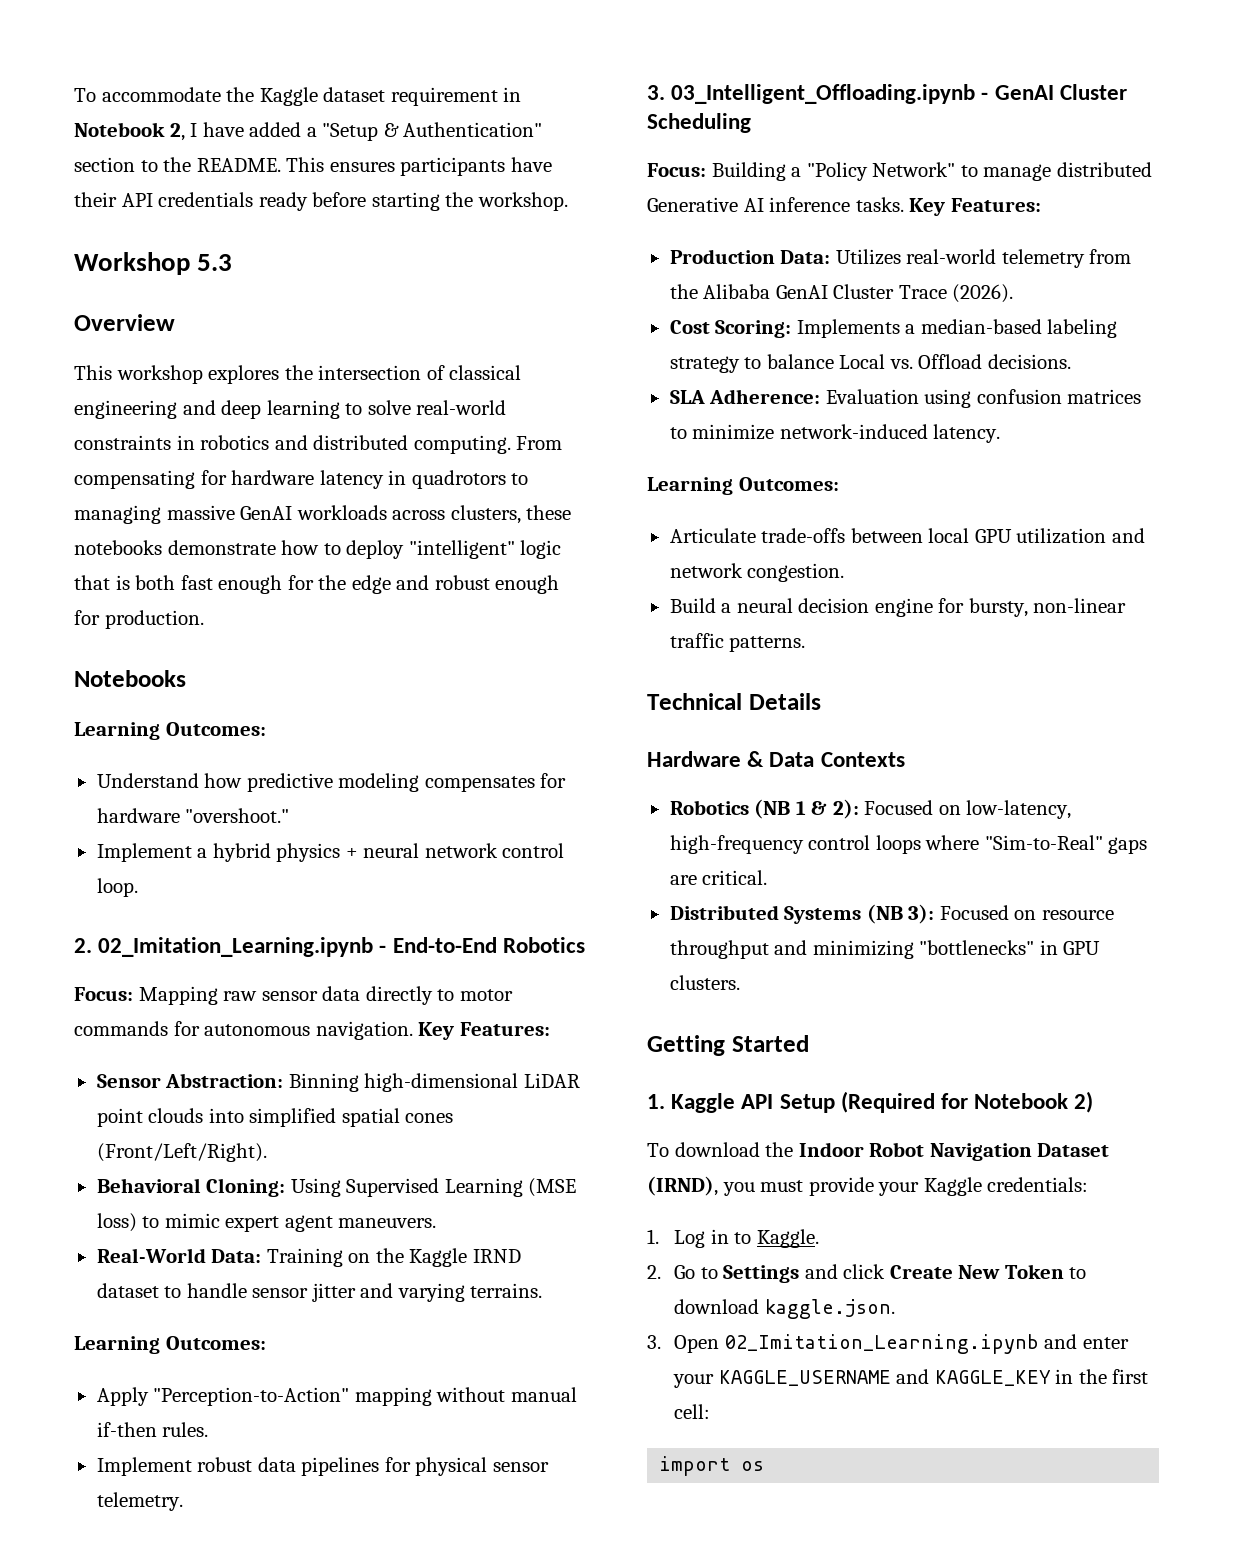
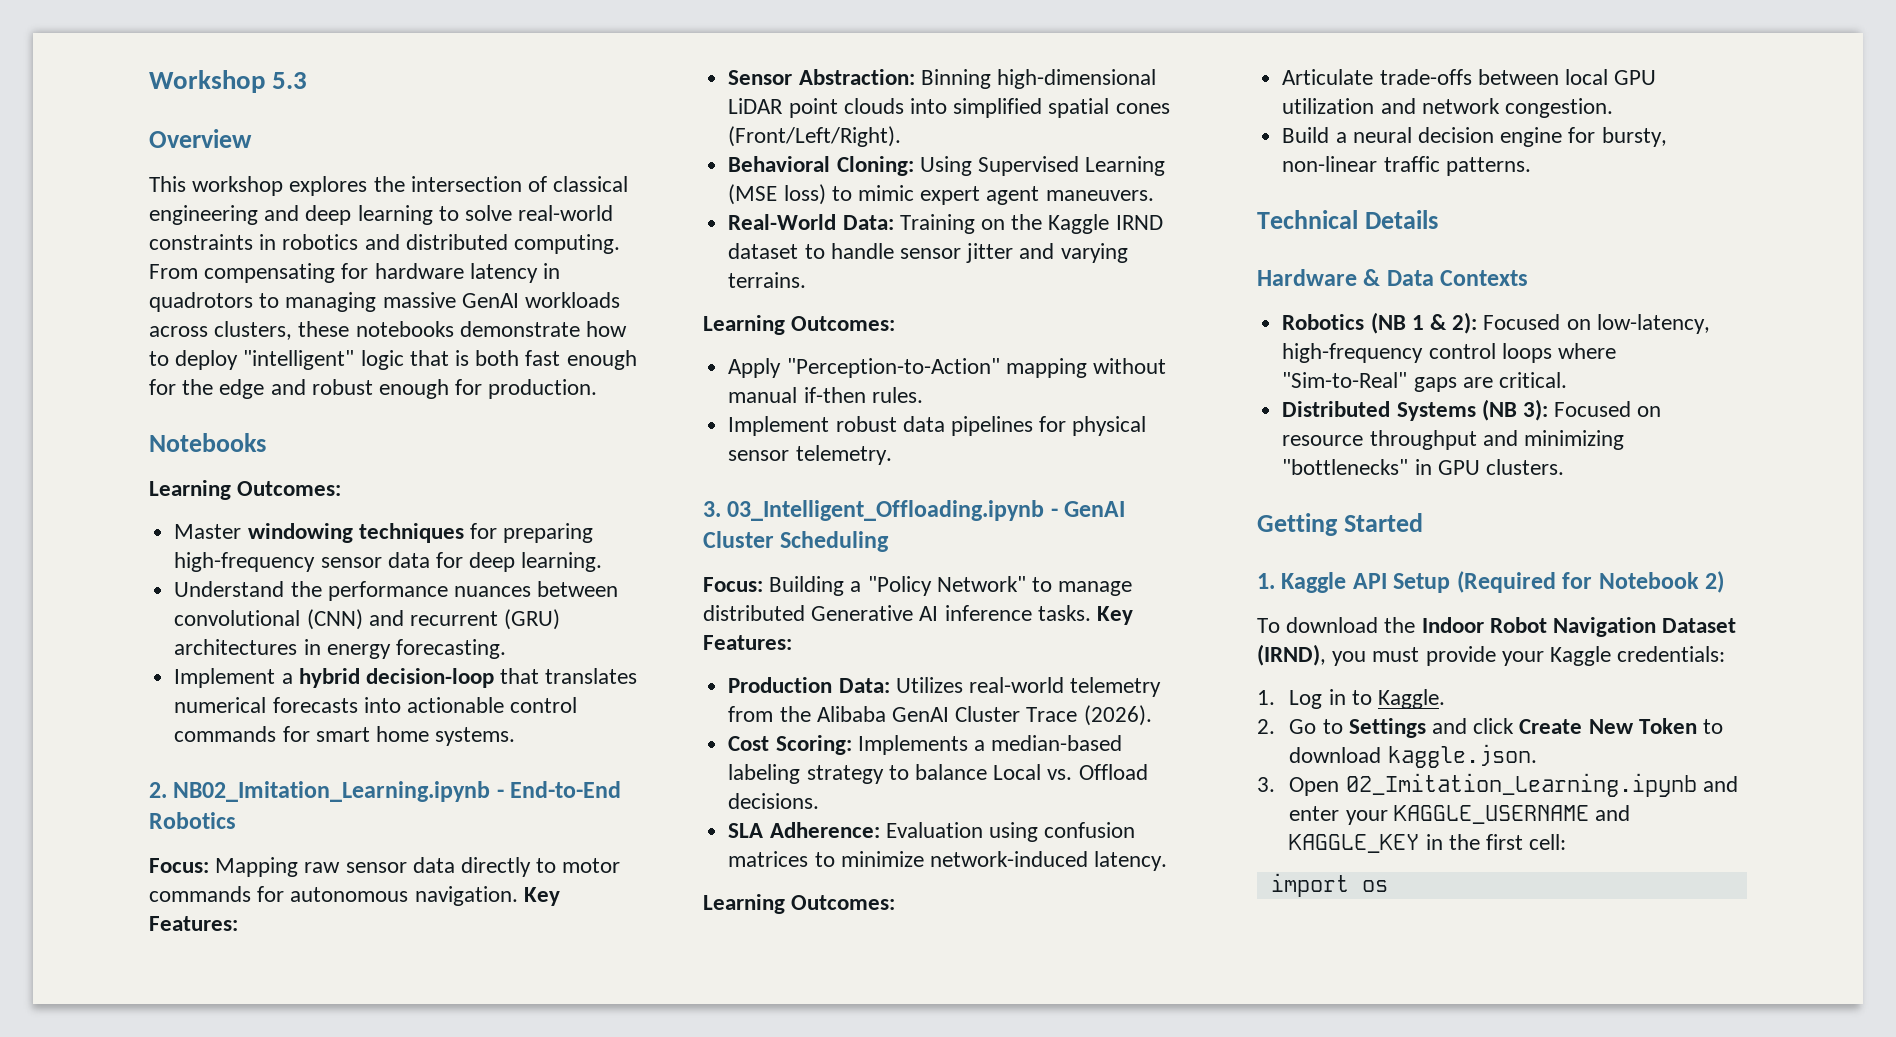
[74,87,522,106] [74,122,543,141] [74,157,552,176] [74,192,568,211] To accommodate the Kaggle dataset requirement in Notebook 2, I have added a "Setup & Authentication" section to the README. This ensures participants have their API credentials ready before starting the workshop. // -> (149, 81) none
[96,773,567,792] [96,808,290,823] [96,843,565,862] [96,878,138,897] [74,937,374,957] Understand how predictive modeling compensates for hardware "overshoot." // Implement a hybrid physics + neural network control loop. // 2. 02_Imitation_Learning.ipynb -> [174,523,594,543] [174,552,603,572] [174,581,619,601] [174,609,561,630] [174,639,506,659] [174,668,638,688] [174,697,578,713] [174,726,516,746] [149,781,491,802] Master windowing techniques for preparing high-frequency sensor data for deep learning. // Understand the performance nuances between convolutional (CNN) and recurrent (GRU) architectures in energy forecasting. // Implement a hybrid decision-loop that translates numerical forecasts into actionable control commands for smart home systems. // 2. NB02_Imitation_Learning.ipynb

